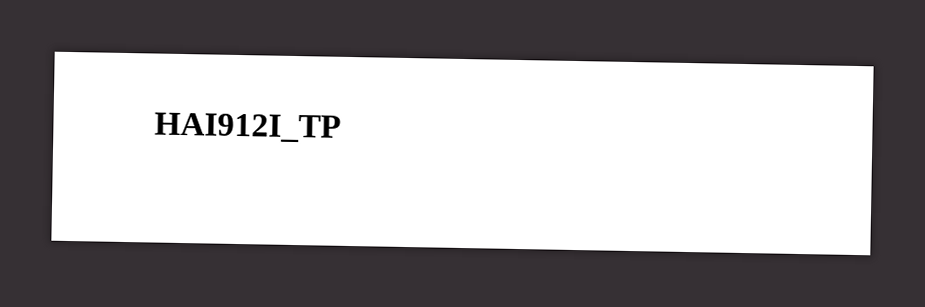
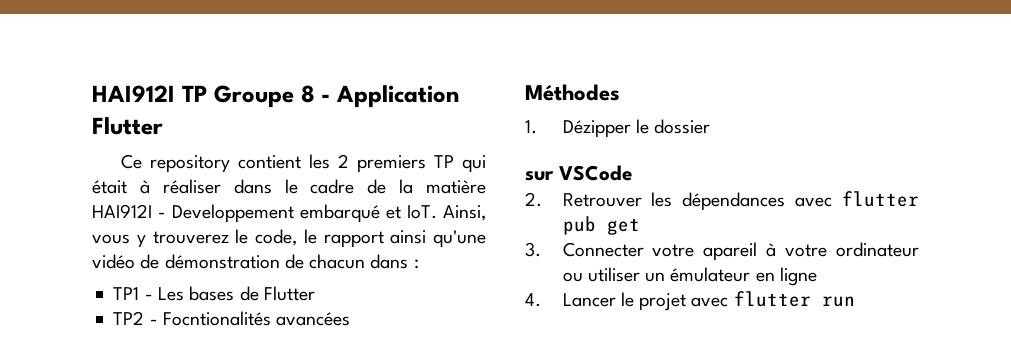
[154,112,341,143] HAI912I_TP -> [92,85,460,108] [92,117,163,135] [121,154,486,173] [92,179,486,194] [92,204,486,223] [92,229,486,248] [92,254,419,269] [113,286,315,301] [113,311,351,326] [525,84,620,101] [525,119,711,138] [525,165,632,181] [525,191,919,211] [562,216,640,235] [525,242,919,261] [562,267,817,286] [525,291,855,311] HAI912I TP Groupe 8 - Application Flutter // Ce repository contient les 2 premiers TP qui était à réaliser dans le cadre de la matière HAI912I - Developpement embarqué et IoT. Ainsi, vous y trouverez le code, le rapport ainsi qu'une vidéo de démonstration de chacun dans : // TP1 - Les bases de Flutter // TP2 - Focntionalités avancées // Méthodes // 1. Dézipper le dossier // sur VSCode // 2. Retrouver les dépendances avec flutter pub get // 3. Connecter votre apareil à votre ordinateur ou utiliser un émulateur en ligne // 4. Lancer le projet avec flutter run

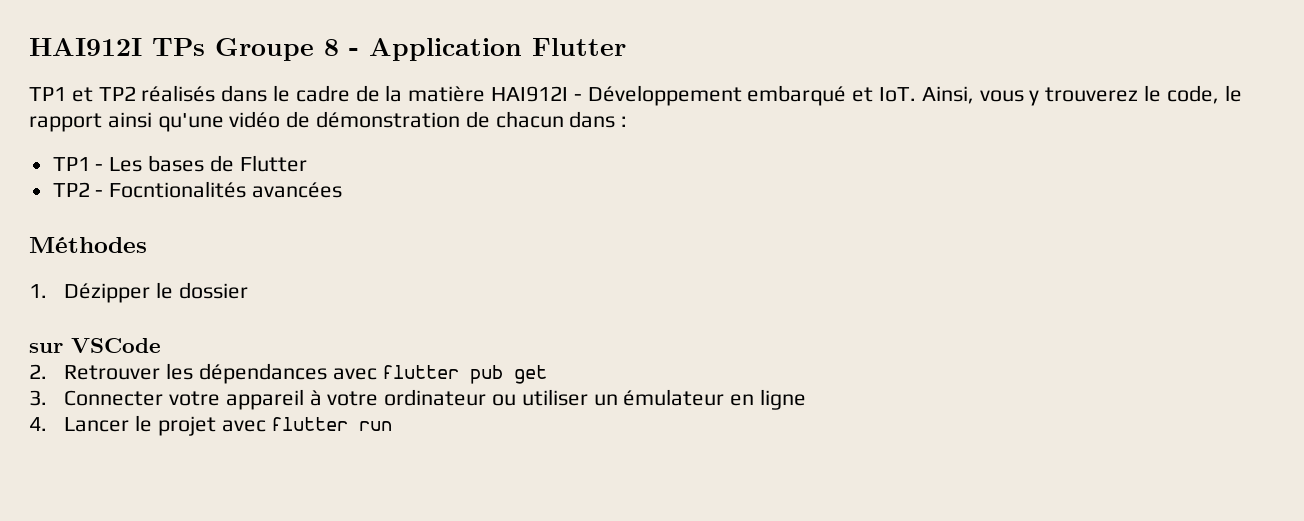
[92,85,208,102] HAI912I TP -> [29,38,205,56] HAI912I TPs
[121,154,486,173] [92,179,221,194] Ce repository contient les 2 premiers TP qui était à réaliser -> [29,85,216,102] TP1 et TP2 réalisés
[172,204,294,223] Developpement -> [587,85,742,106] Développement
[703,242,758,261] apareil -> [225,389,304,410] appareil

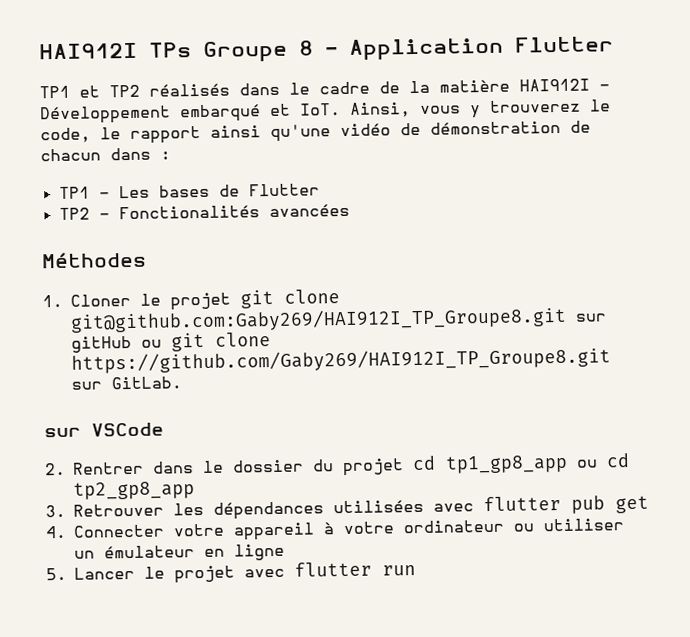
[109,181,247,198] Focntionalités -> [118,205,260,220] Fonctionalités
[64,282,248,303] [29,338,161,353] [29,364,47,379] Dézipper le dossier // sur VSCode // 2. -> [70,289,340,311] [70,306,607,333] [71,332,271,353] [71,347,611,374] [71,376,182,390] [44,422,164,438] [44,453,630,477] [73,481,195,500] [45,504,66,518] Cloner le projet git clone git@github.com:Gaby269/HAI912I_TP_Groupe8.git sur gitHub ou git clone https://github.com/Gaby269/HAI912I_TP_Groupe8.git sur GitLab. // sur VSCode // 2. Rentrer dans le dossier du projet cd tp1_gp8_app ou cd tp2_gp8_app // 3.
(327, 373) none -> [333,499,424,514] utilisées
[29,390,47,406] 3. -> [45,525,67,539] 4.
[29,417,47,431] 4. -> [46,567,67,581] 5.

